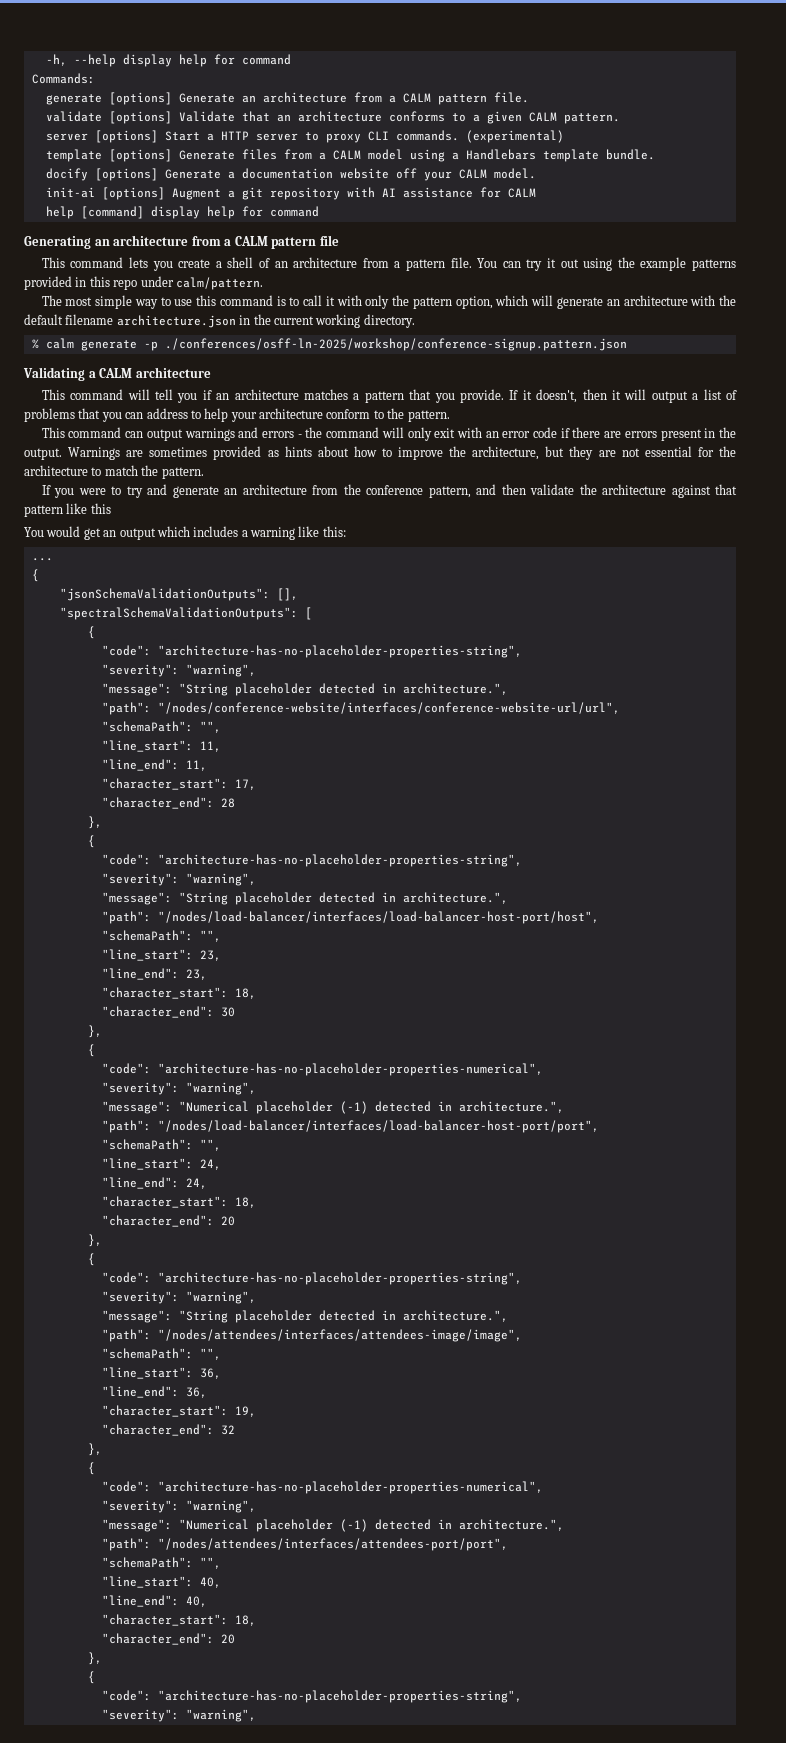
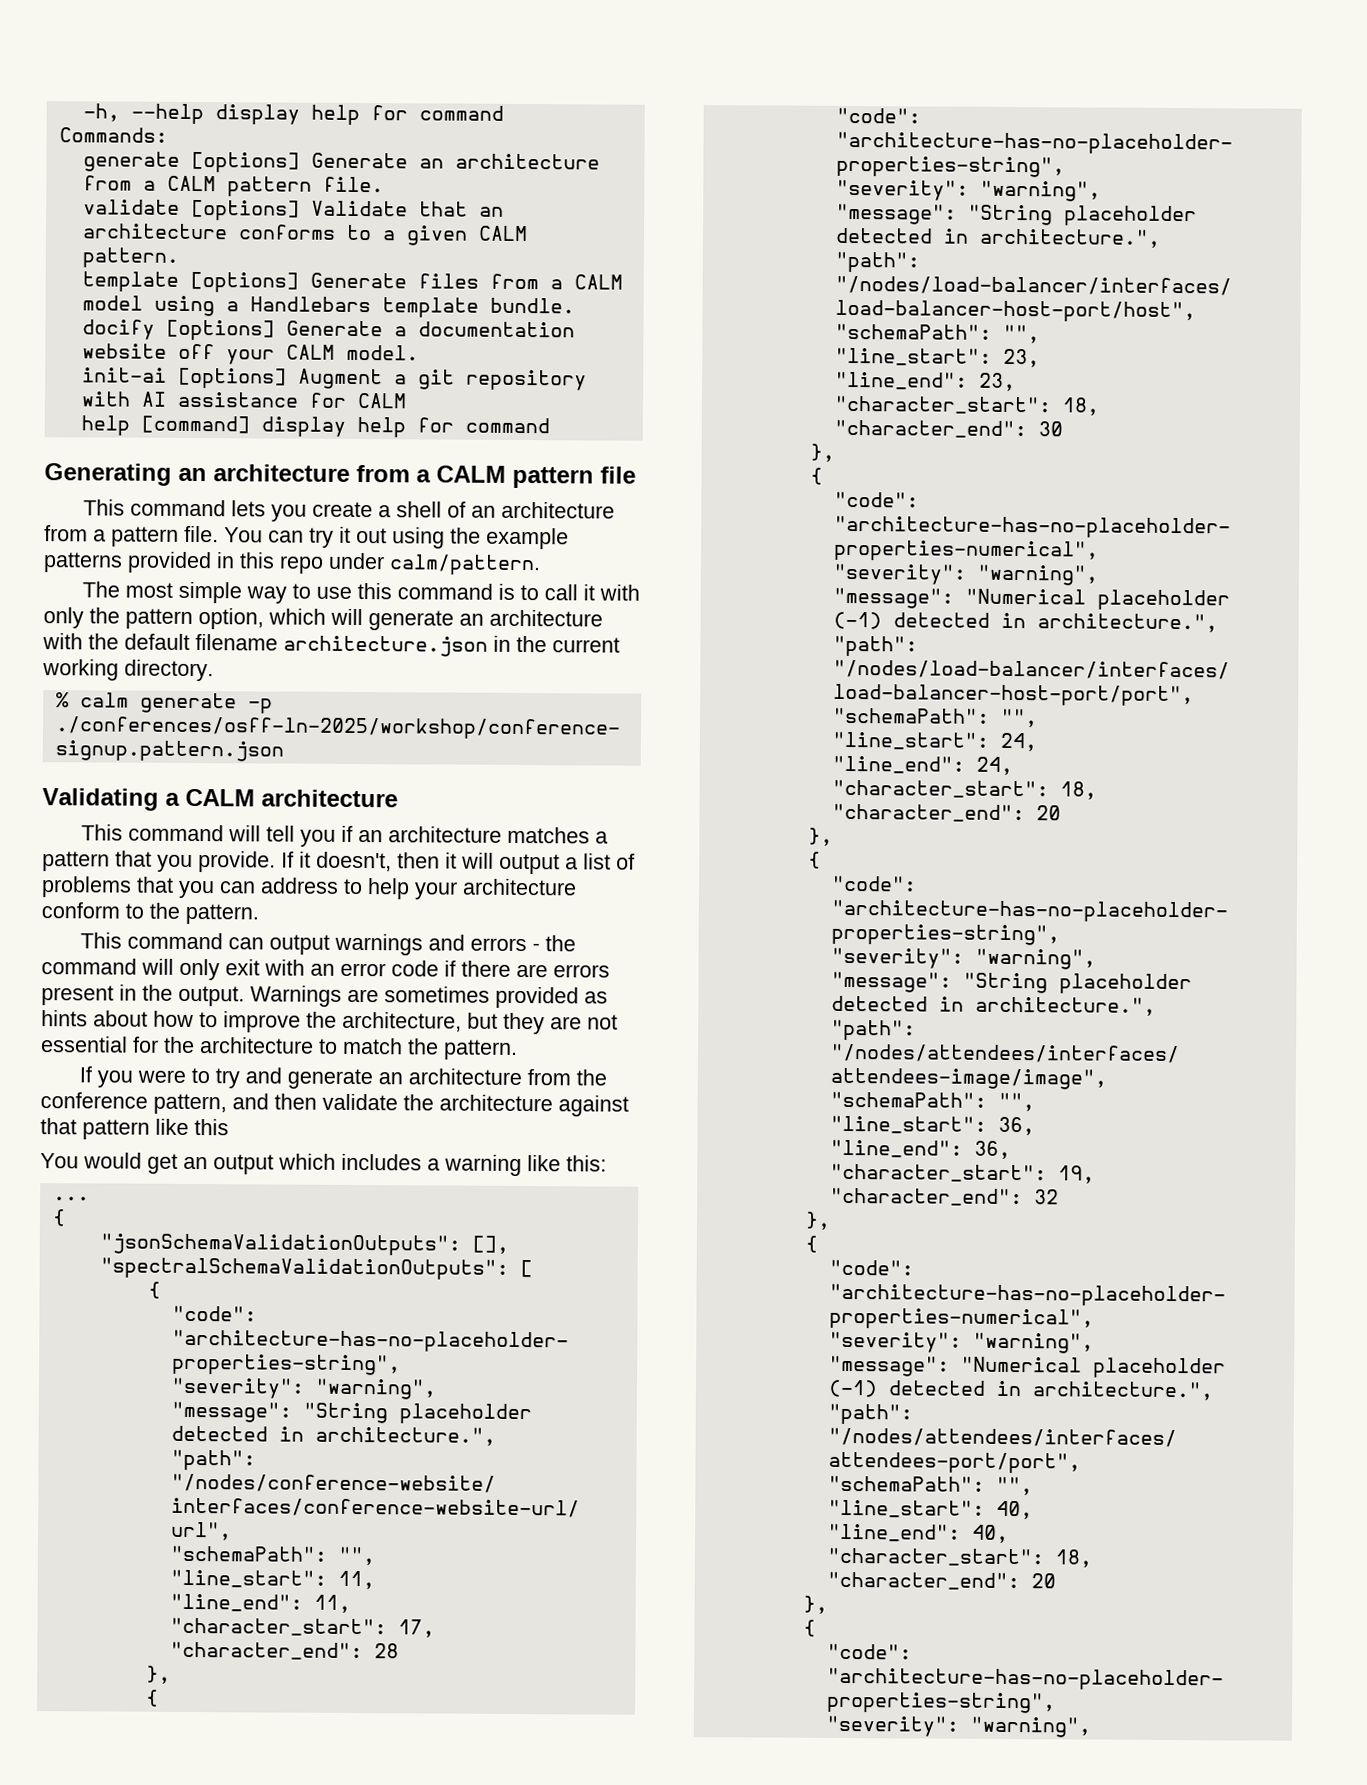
[45,130,564,143] // server [options] Start a HTTP server to proxy CLI commands. (experimental) -> (179, 257) none

